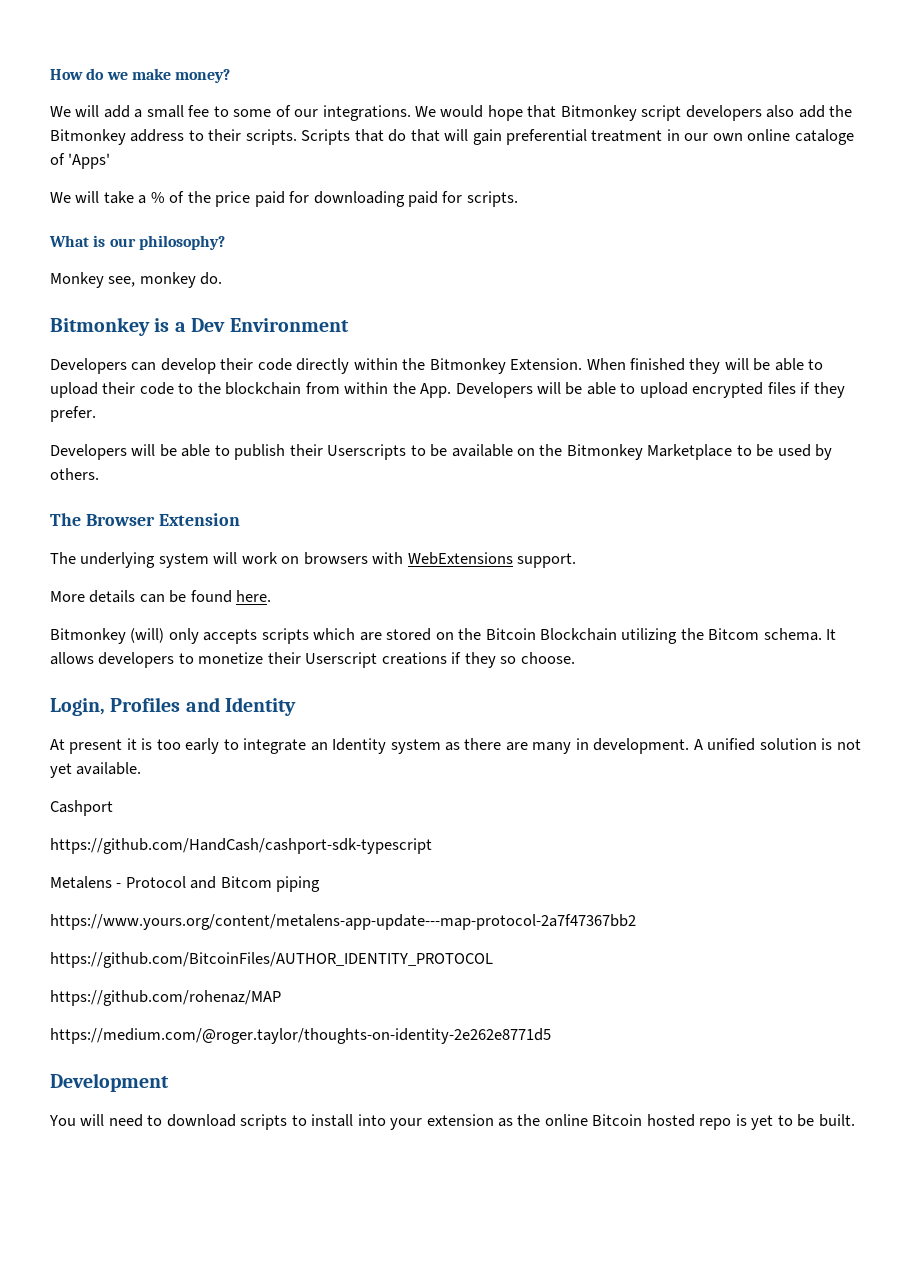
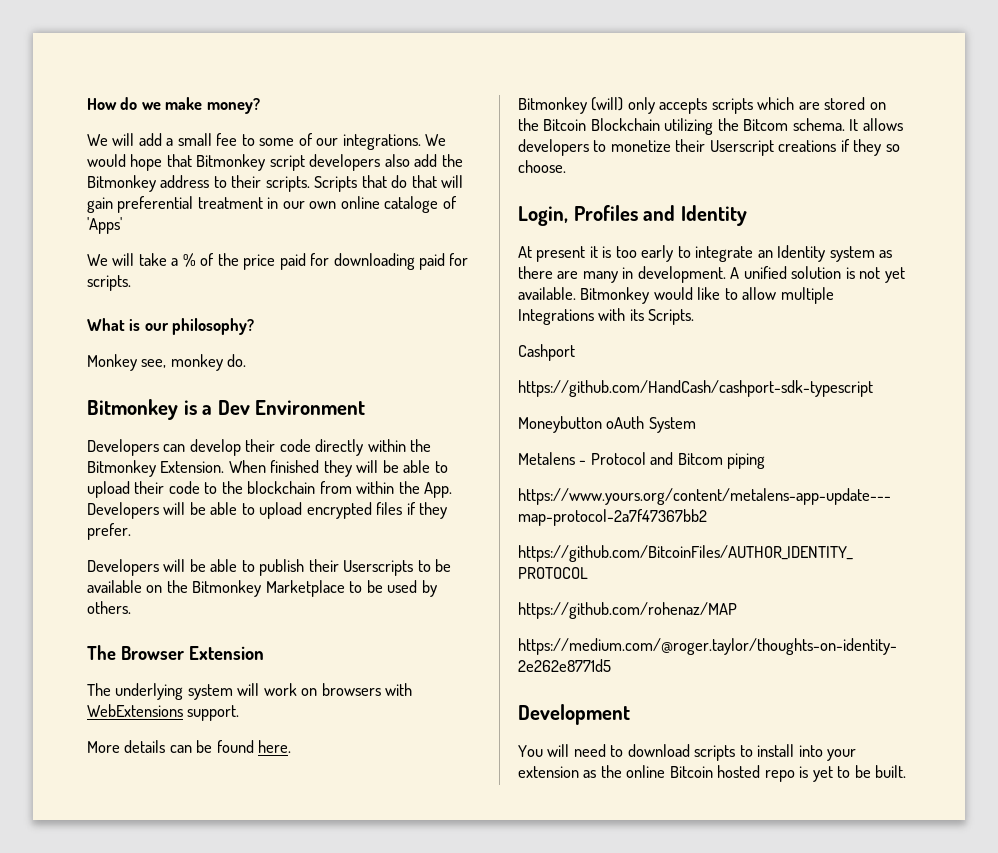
(142, 768) none -> [580,287,834,304] [518,308,695,325] Bitmonkey would like to allow multiple Integrations with its Scripts.
(432, 846) none -> [518,416,696,433] // Moneybutton oAuth System

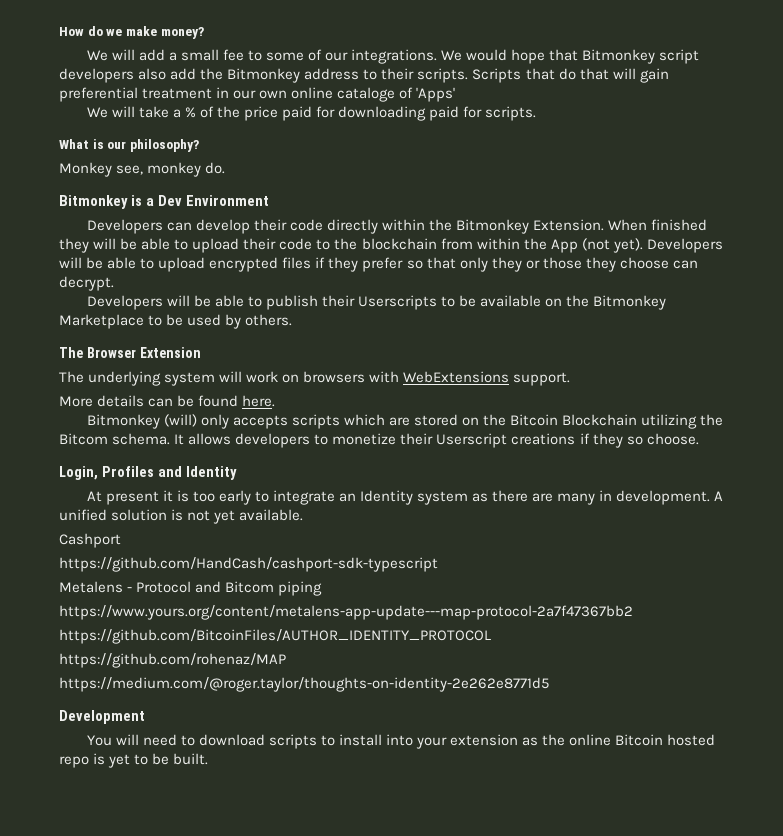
[424,482,453,498] App. -> [550,238,643,253] App (not yet).
[87,523,131,540] prefer. -> [362,257,698,272] [59,276,114,291] prefer so that only they or those they choose can decrypt.
[580,287,834,304] [518,308,695,325] Bitmonkey would like to allow multiple Integrations with its Scripts. -> (304, 515) none
[518,416,696,433] // Moneybutton oAuth System -> (438, 564) none

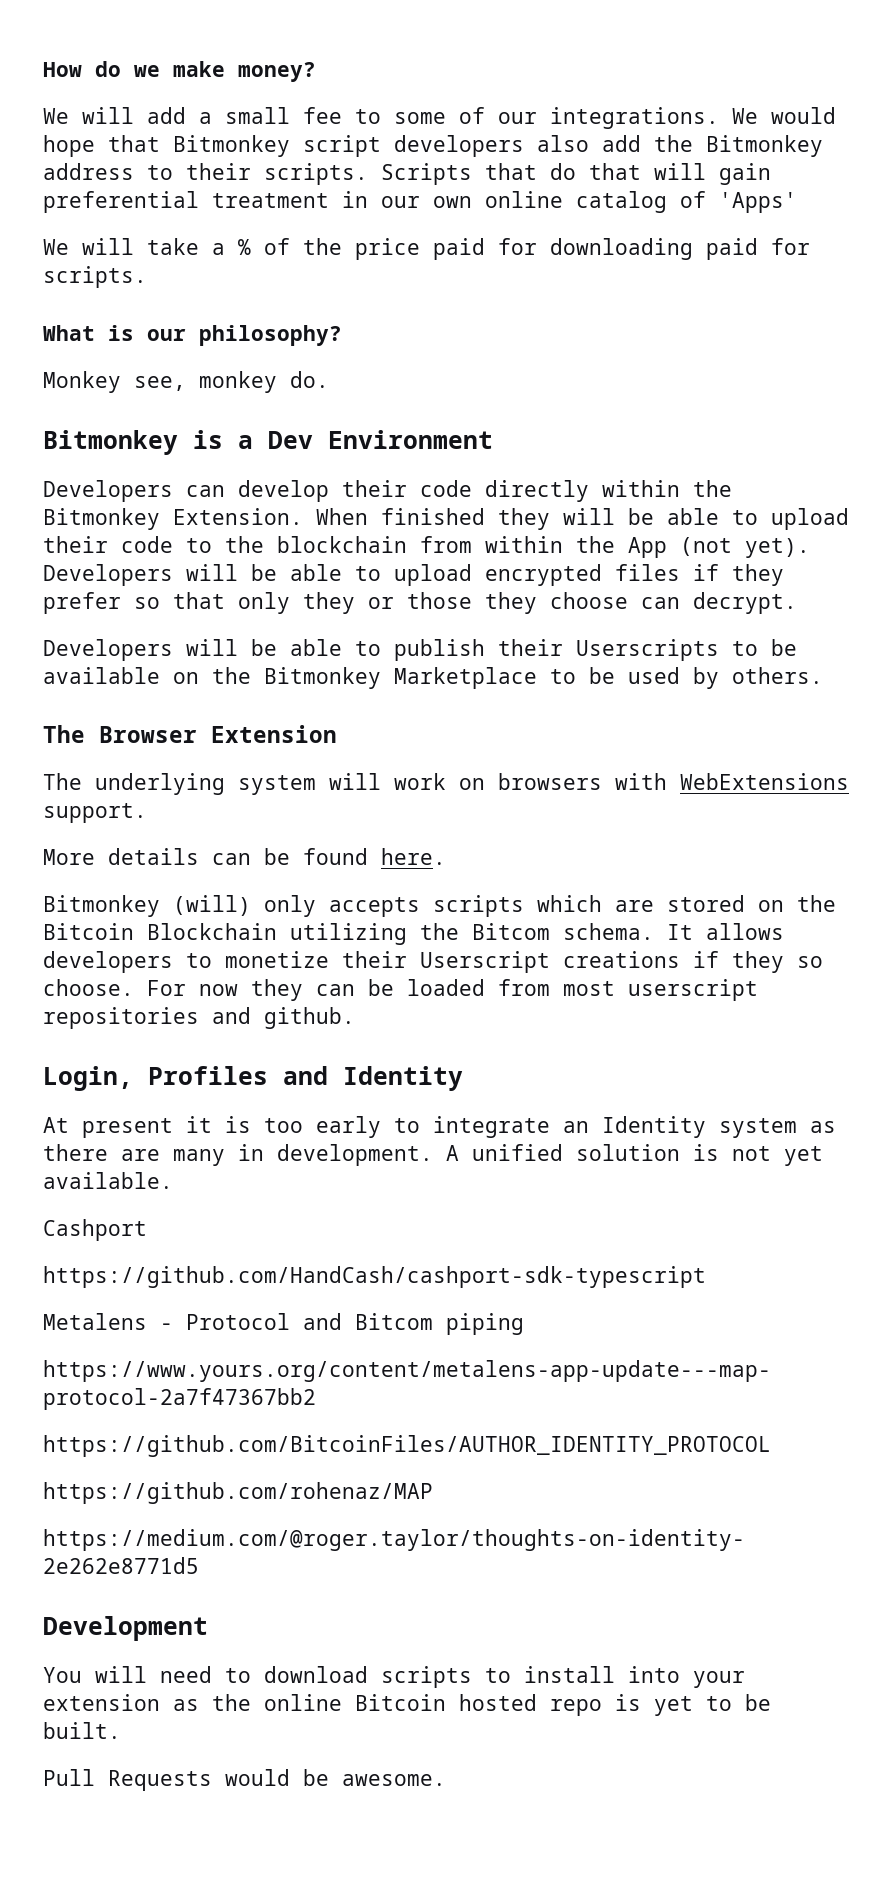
[337,87,396,102] cataloge -> [576,191,667,213] catalog
(699, 439) none -> [147,979,758,1001] [43,1007,355,1029] For now they can be loaded from most userscript repositories and github.
(209, 759) none -> [43,1769,446,1791] // Pull Requests would be awesome.

